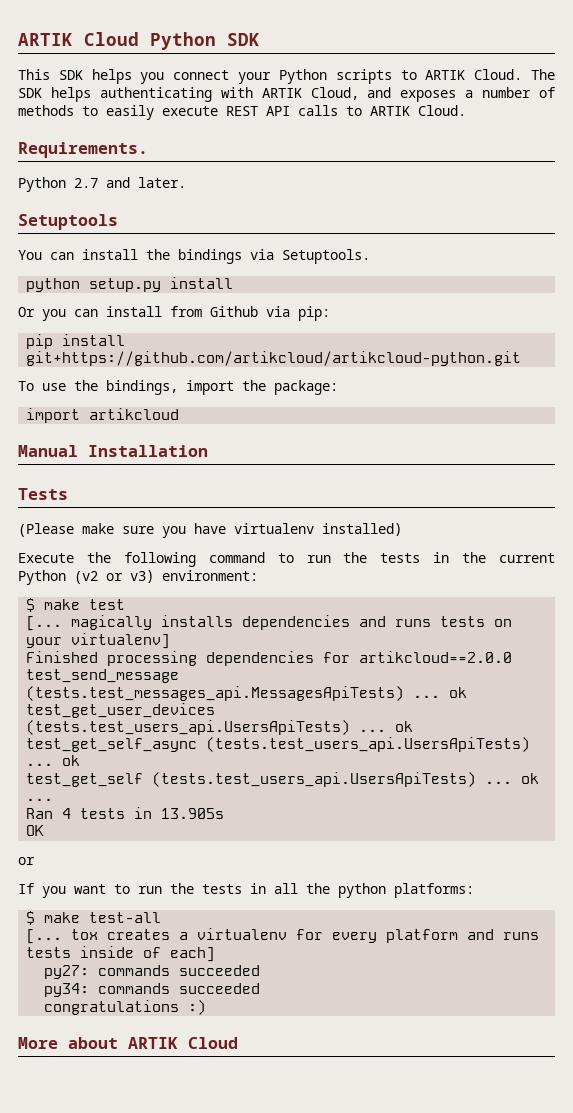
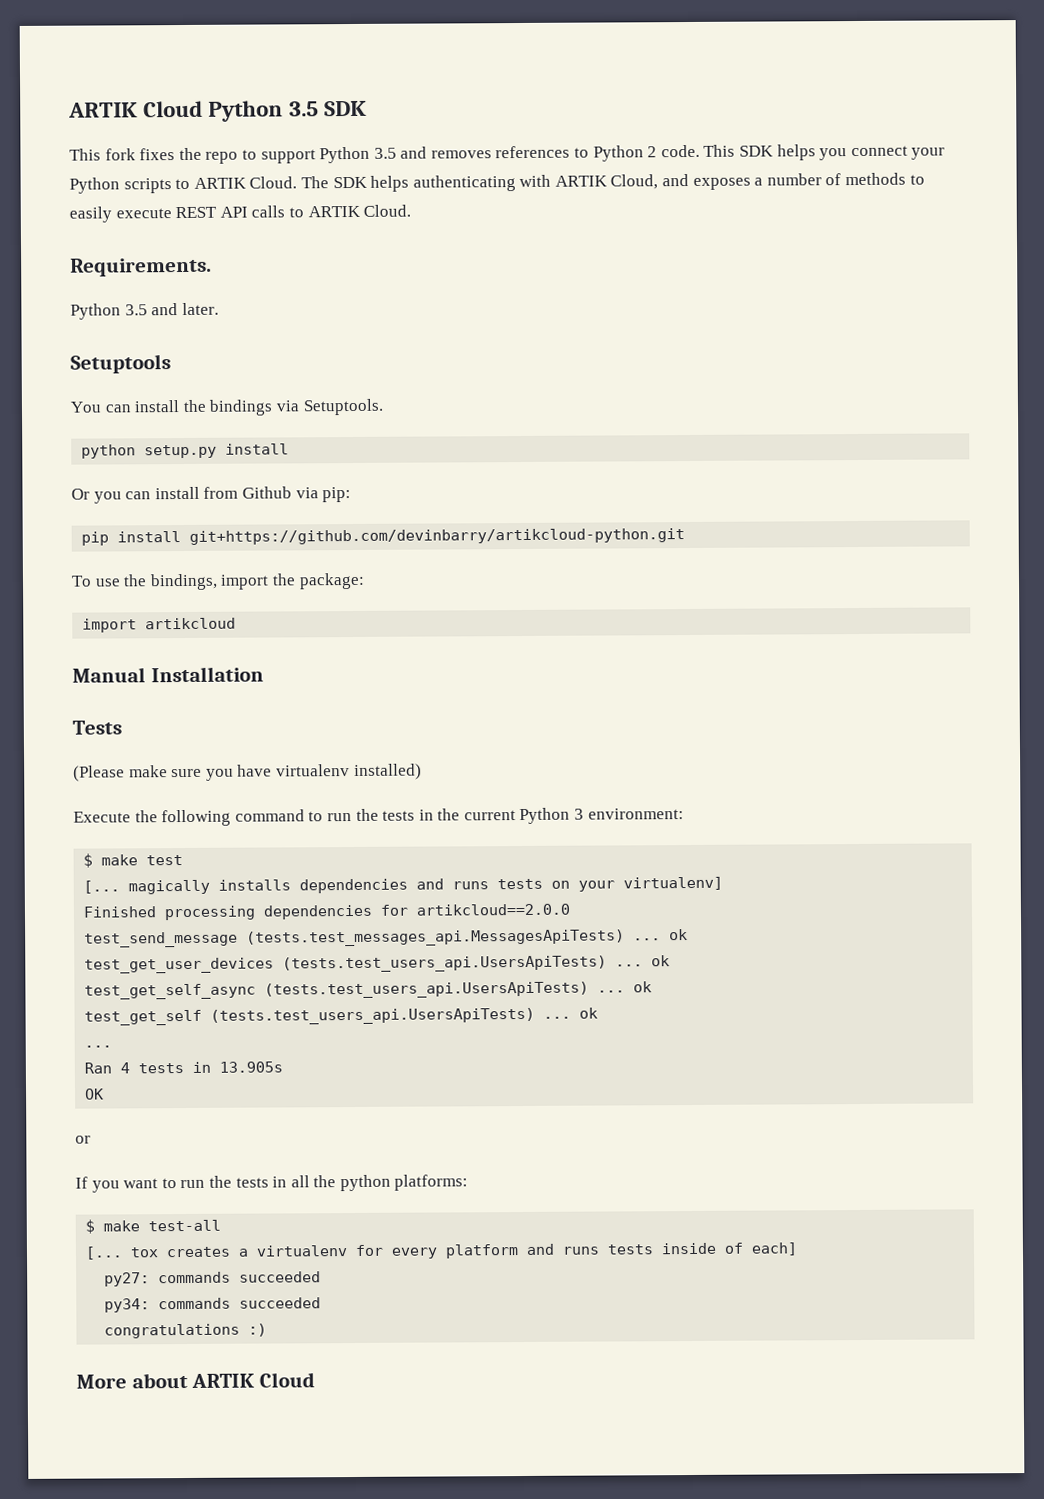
(216, 41) none -> [288,101,319,117] 3.5
(50, 74) none -> [104,144,736,164] fork fixes the repo to support Python 3.5 and removes references to Python 2 code. This
[74,178,98,188] 2.7 -> [124,304,148,316] 3.5
[26,351,522,366] git+https://github.com/artikcloud/artikcloud-python.git -> [189,528,686,545] git+https://github.com/devinbarry/artikcloud-python.git
[74,570,154,584] (v2 or v3) -> [574,808,585,820] 3

